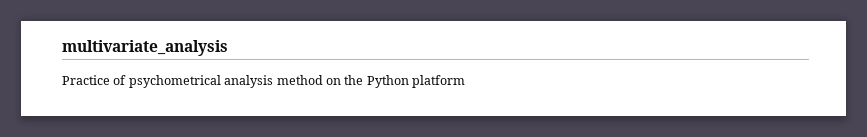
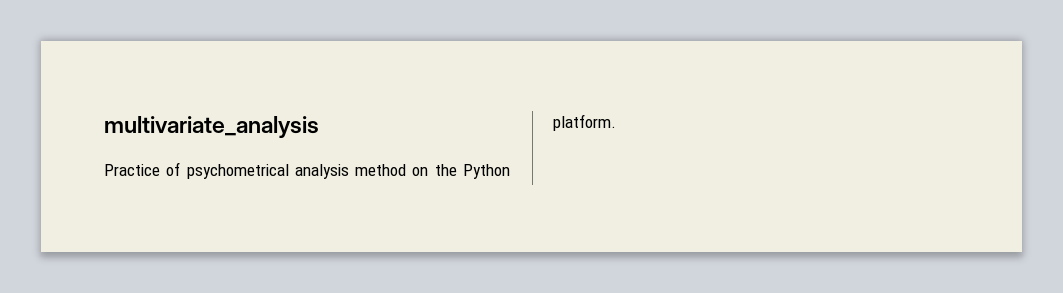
[412,75,465,88] platform -> [553,114,616,131] platform.

